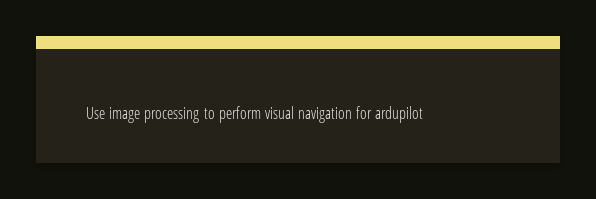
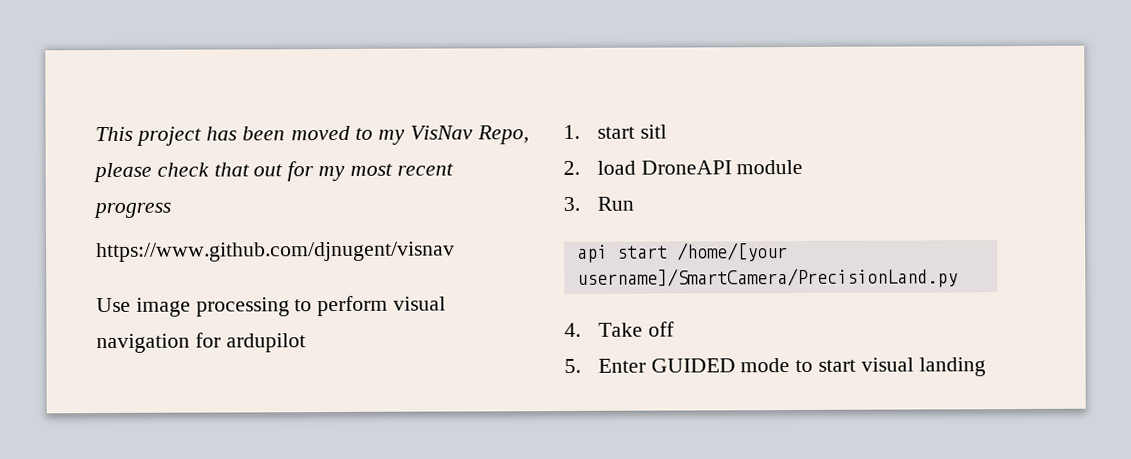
(86, 113) none -> [95,125,529,146] [93,161,454,183] [93,202,171,219] [96,241,455,263] This project has been moved to my VisNav Repo, please check that out for my most recent progress // https://www.github.com/djnugent/visnav //
(424, 114) none -> [563,124,667,140] [563,159,804,176] [563,196,634,212] [576,242,788,263] [576,267,958,289] [564,321,675,338] [564,357,986,377] // 1. start sitl // 2. load DroneAPI module // 3. Run // api start /home/[your username]/SmartCamera/PrecisionLand.py // 4. Take off // 5. Enter GUIDED mode to start visual landing

